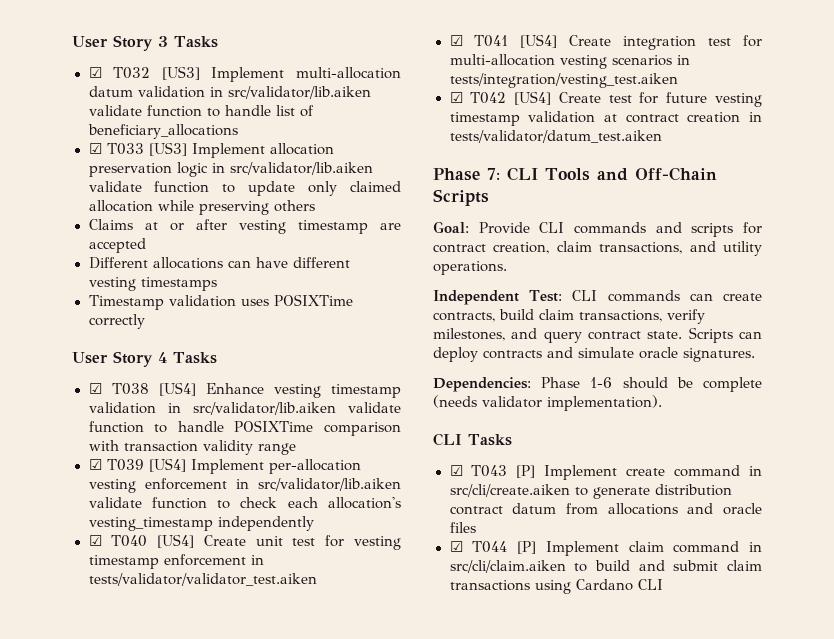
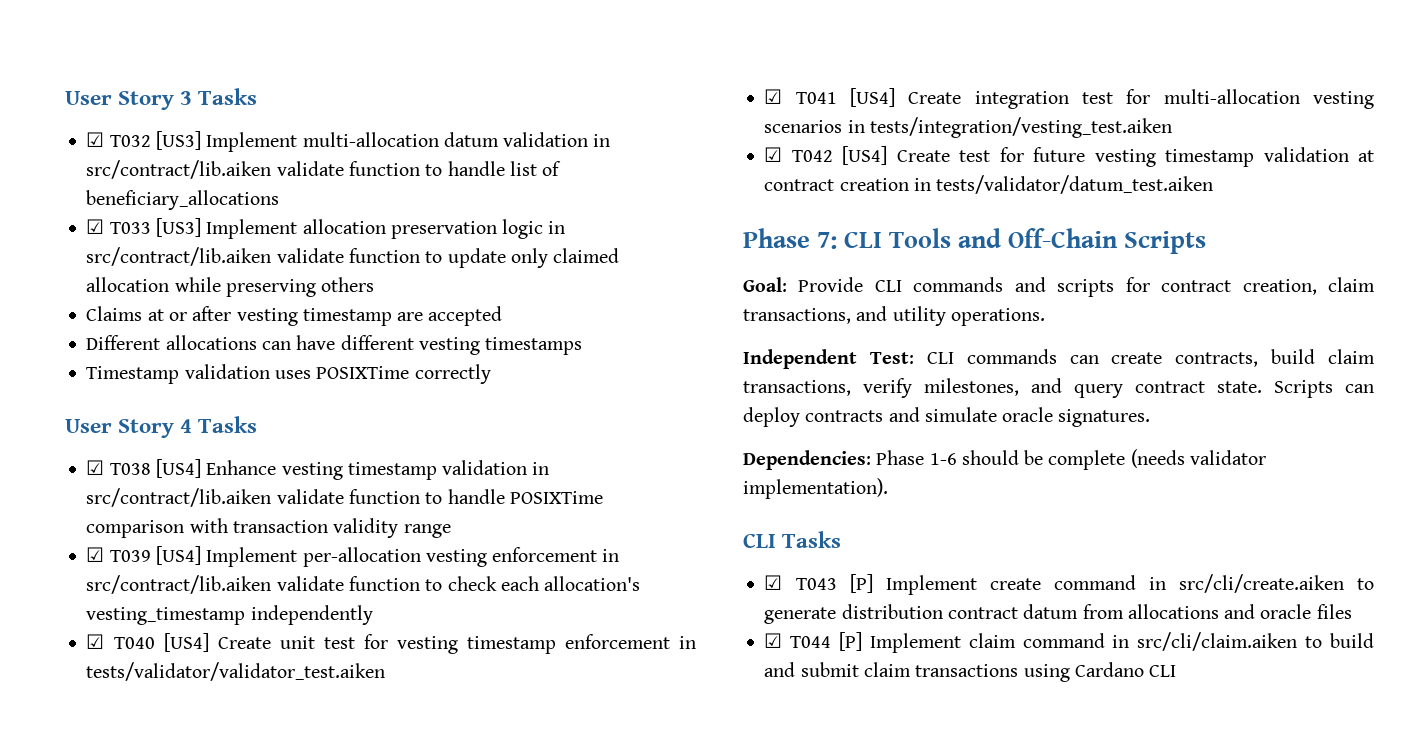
[227,86,371,99] src/validator/lib.aiken -> [86,160,272,179] src/contract/lib.aiken
[229,162,373,175] src/validator/lib.aiken -> [86,247,272,266] src/contract/lib.aiken
[192,402,336,415] src/validator/lib.aiken -> [86,488,272,507] src/contract/lib.aiken
[258,478,401,491] src/validator/lib.aiken -> [86,575,272,594] src/contract/lib.aiken

